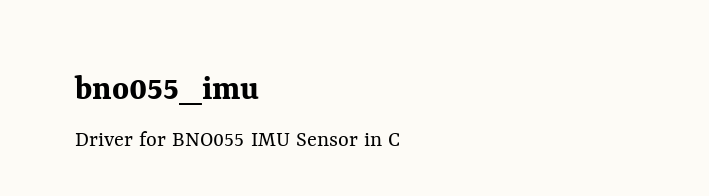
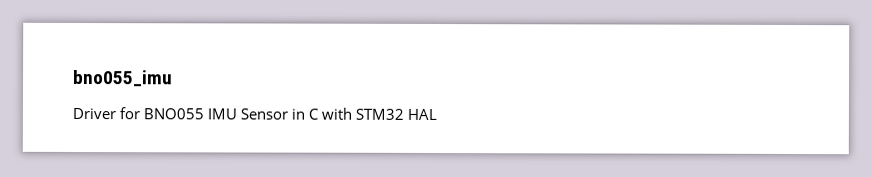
(401, 139) none -> [321,107,438,121] with STM32 HAL

